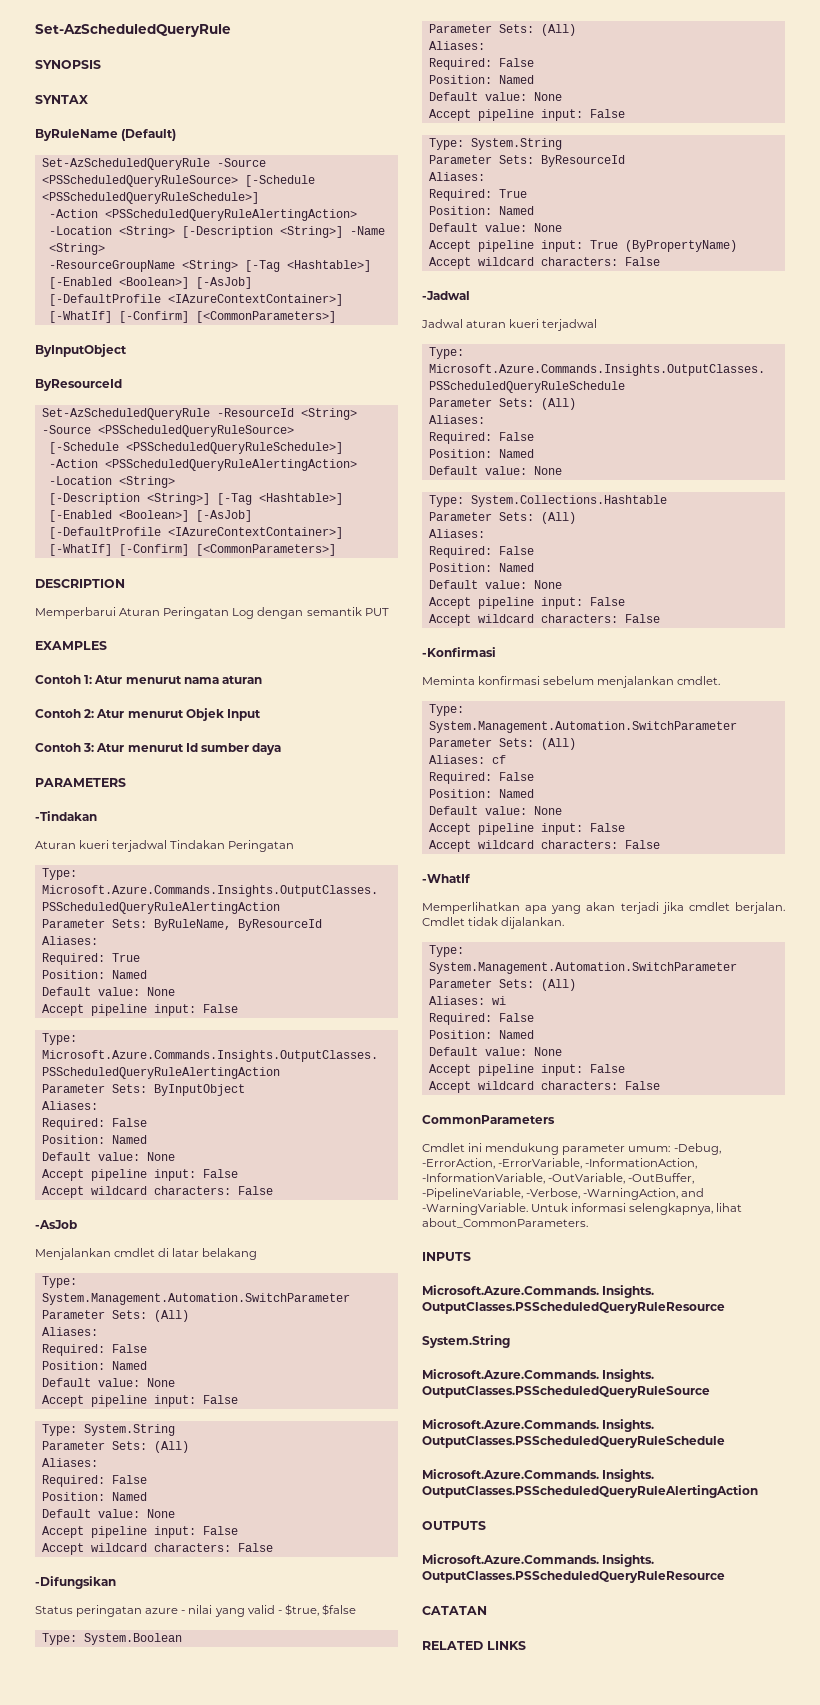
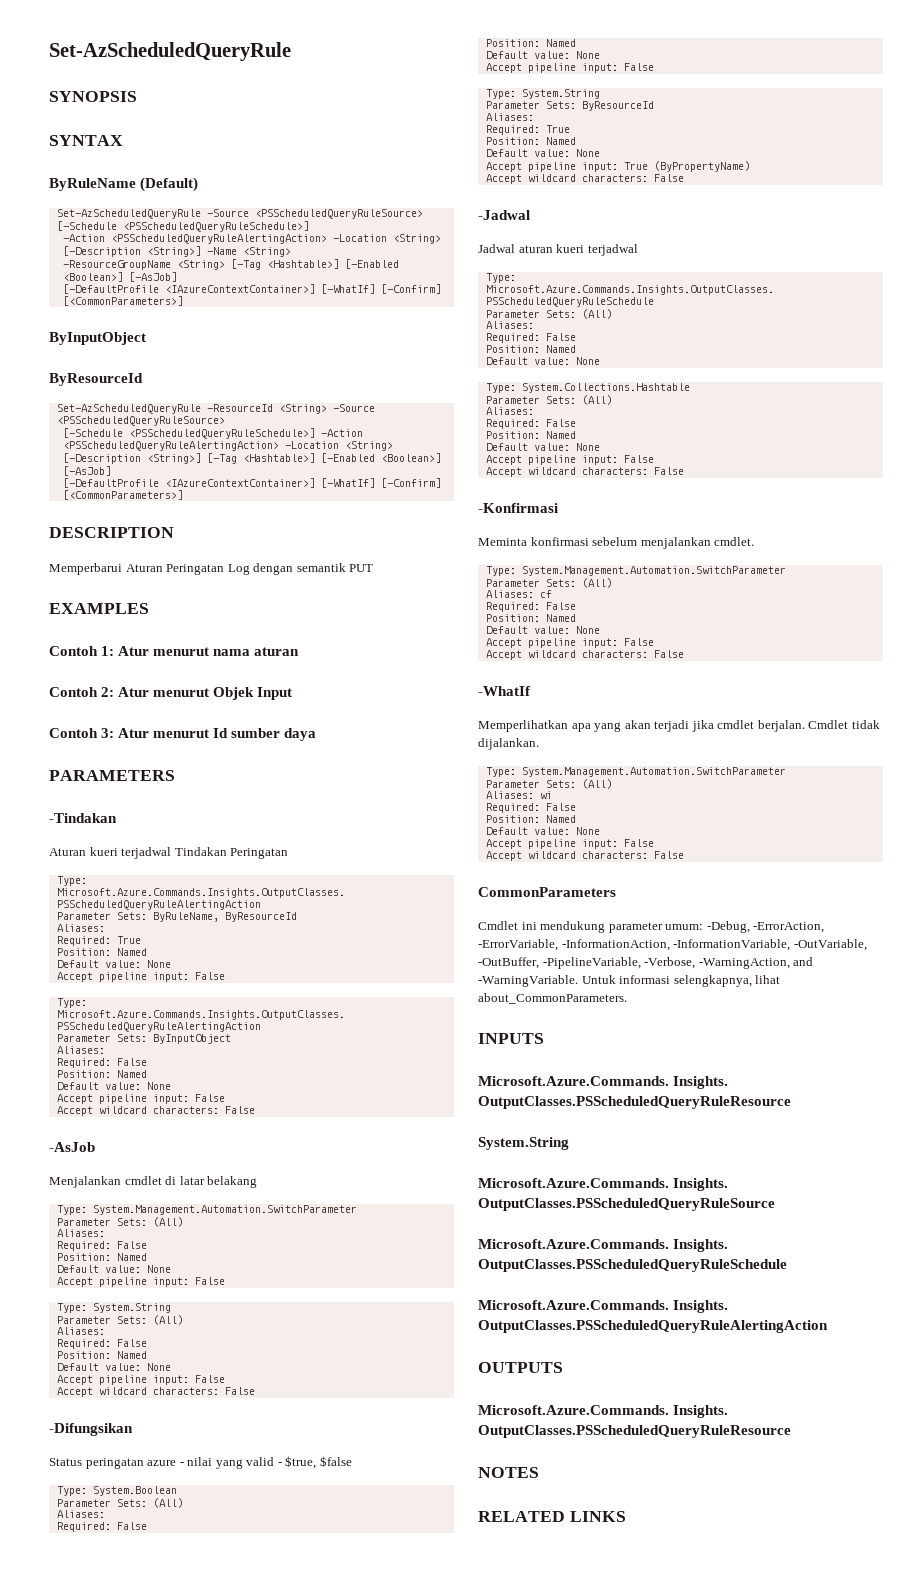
[422,1606,487,1615] CATATAN -> [478,1467,539,1478] NOTES

